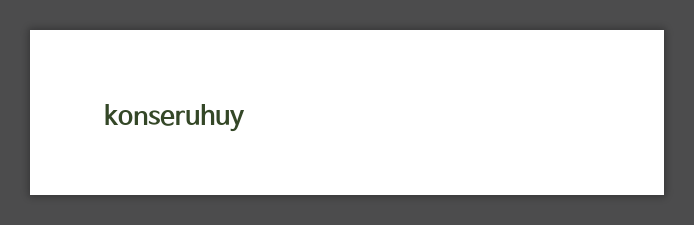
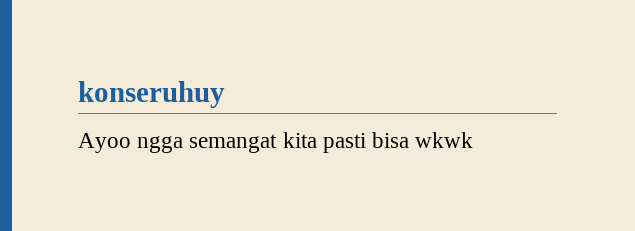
(245, 118) none -> [78,132,474,153] // Ayoo ngga semangat kita pasti bisa wkwk

